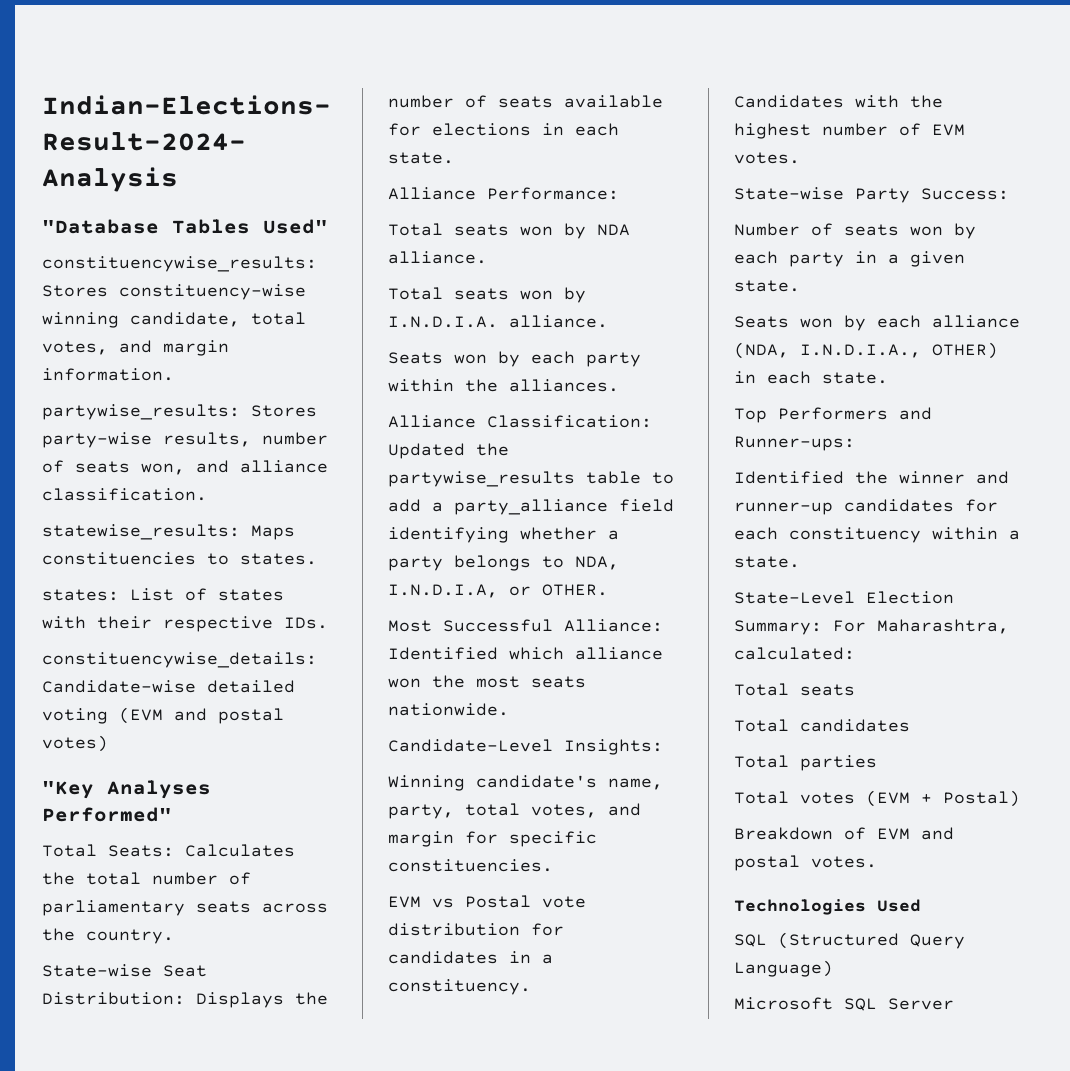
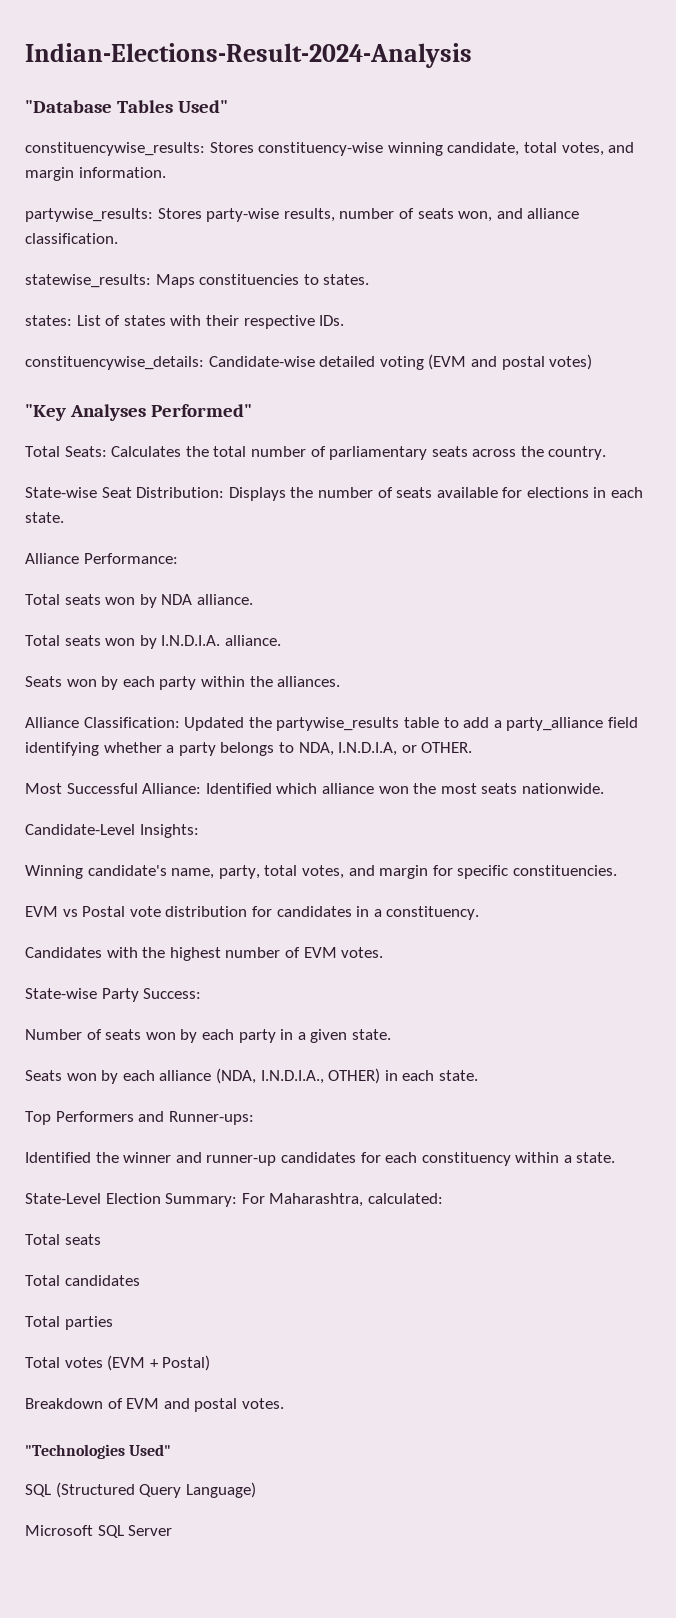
[734,899,921,915] Technologies Used -> [25,1444,172,1459] "Technologies Used"

